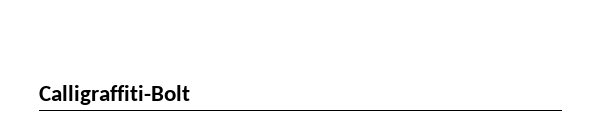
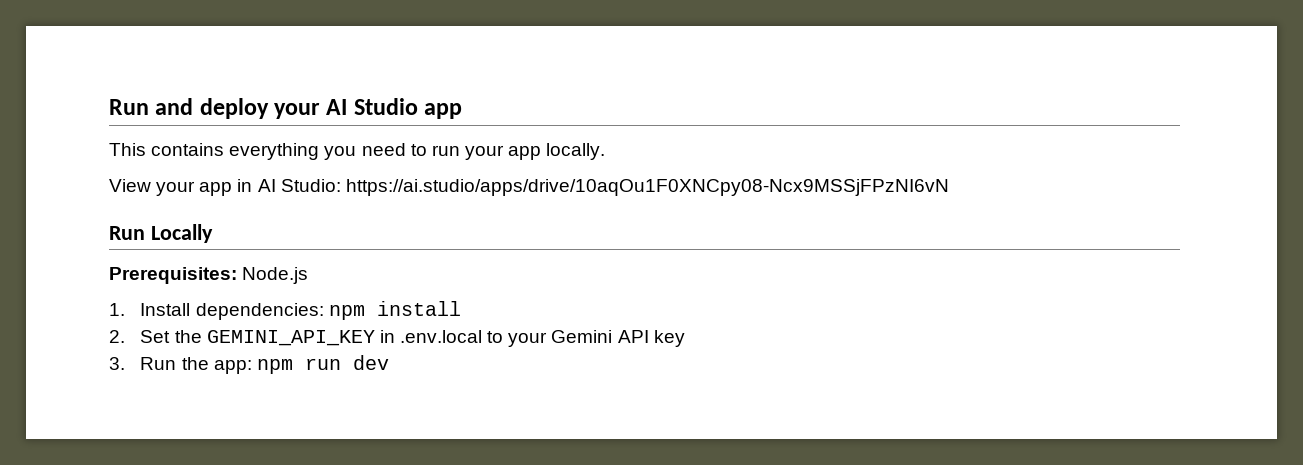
[39,85,190,105] Calligraffiti-Bolt -> [109,98,463,119] [109,143,606,160] [109,179,949,196] [109,224,213,243] [109,267,309,284] [109,301,461,320] [109,330,685,347] [109,355,389,374] Run and deploy your AI Studio app // This contains everything you need to run your app locally. // View your app in AI Studio: https://ai.studio/apps/drive/10aqOu1F0XNCpy08-Ncx9MSSjFPzNI6vN // Run Locally // Prerequisites: Node.js // 1. Install dependencies: npm install // 2. Set the GEMINI_API_KEY in .env.local to your Gemini API key // 3. Run the app: npm run dev

